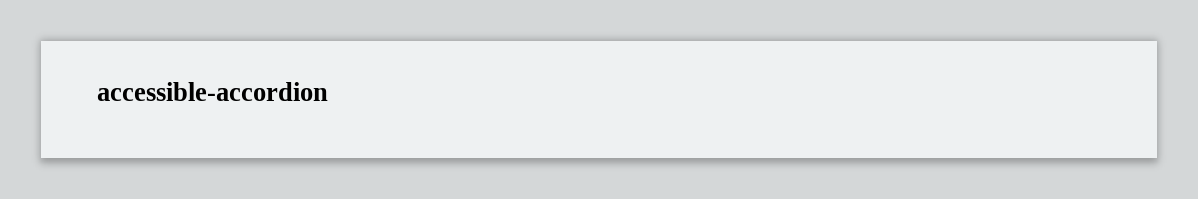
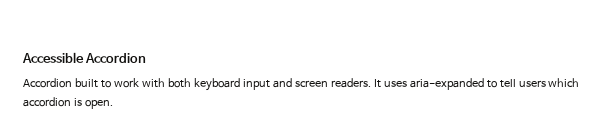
[97,82,328,101] accessible-accordion -> [22,52,147,63] [23,78,580,91] [23,97,113,109] Accessible Accordion // Accordion built to work with both keyboard input and screen readers. It uses aria-expanded to tell users which accordion is open.

